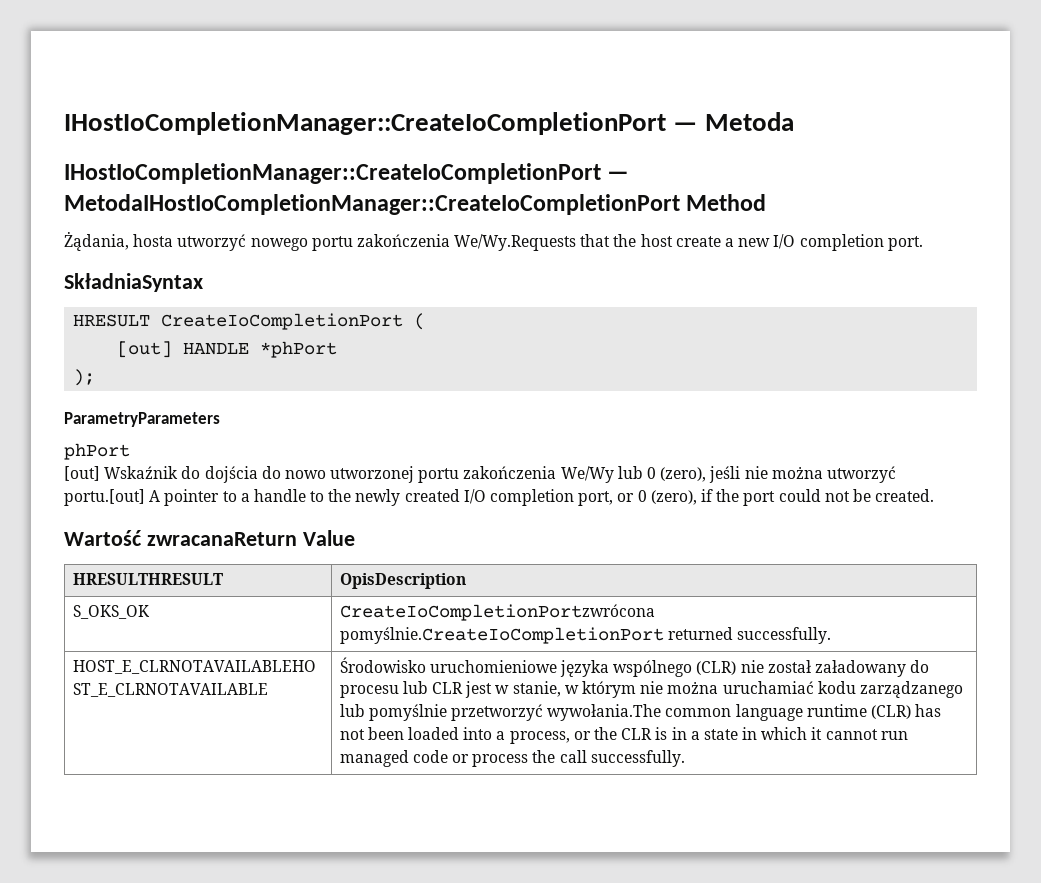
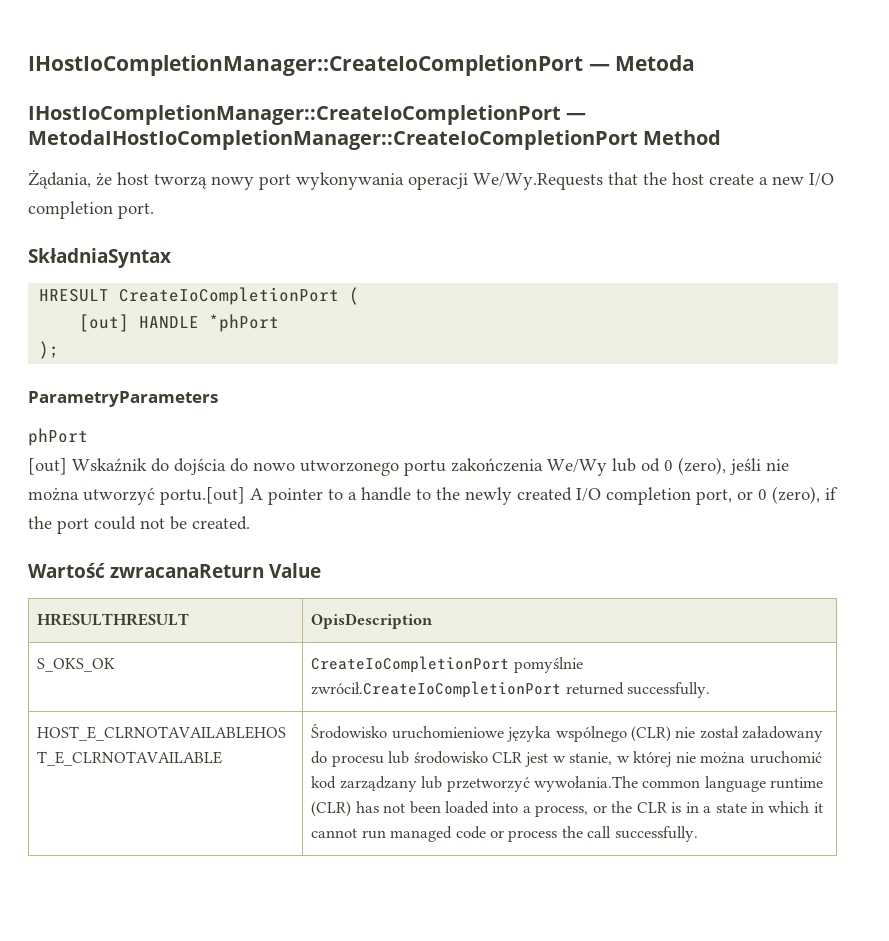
[133,234,450,251] hosta utworzyć nowego portu zakończenia -> [96,172,468,190] że host tworzą nowy port wykonywania operacji
[330,466,415,483] utworzonej -> [300,460,399,476] utworzonego
(643, 472) none -> [641,458,660,472] od
[339,604,655,621] [339,627,664,644] CreateIoCompletionPortzwrócona pomyślnie.CreateIoCompletionPort -> [311,656,583,673] [311,681,562,698] CreateIoCompletionPort pomyślnie zwrócił.CreateIoCompletionPort
(428, 687) none -> [413,751,488,764] środowisko
[581,681,963,698] [339,704,447,721] którym nie można uruchamiać kodu zarządzanego lub pomyślnie -> [633,751,822,767] [311,776,443,792] której nie można uruchomić kod zarządzany lub

